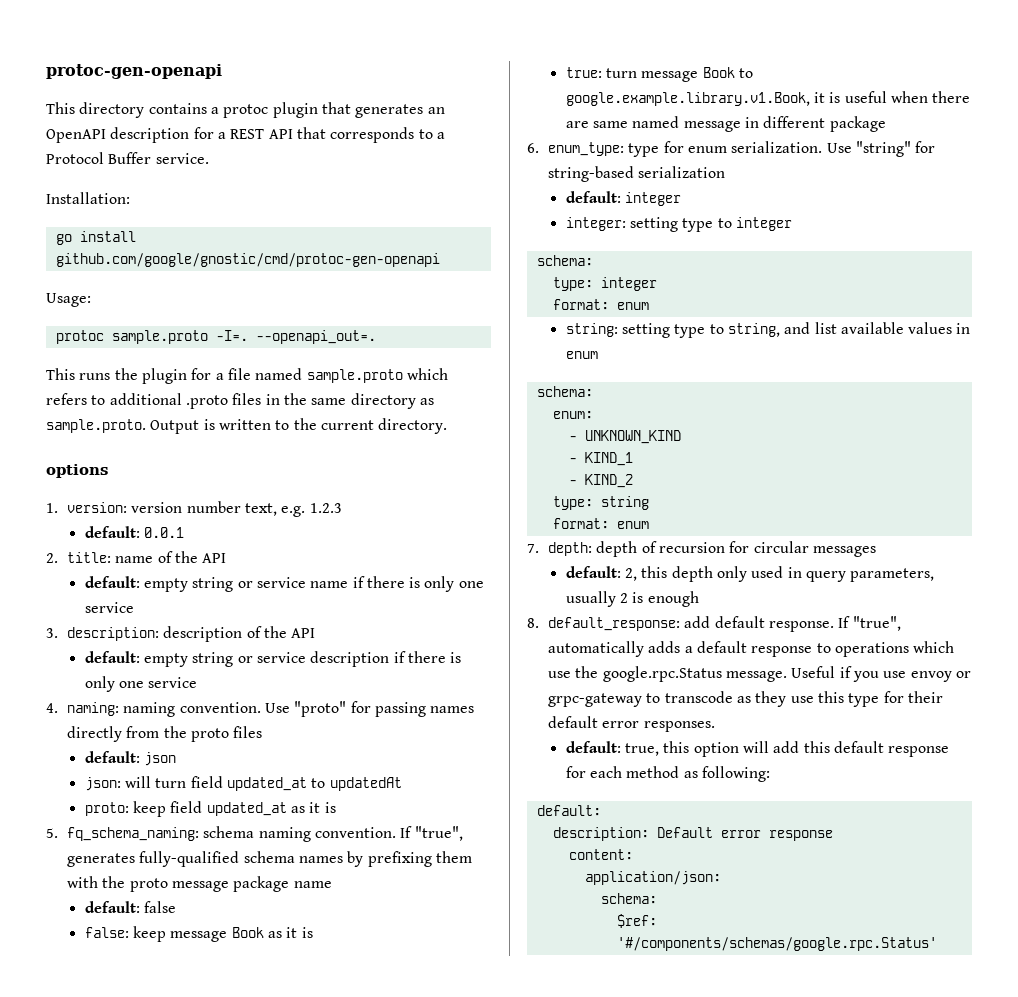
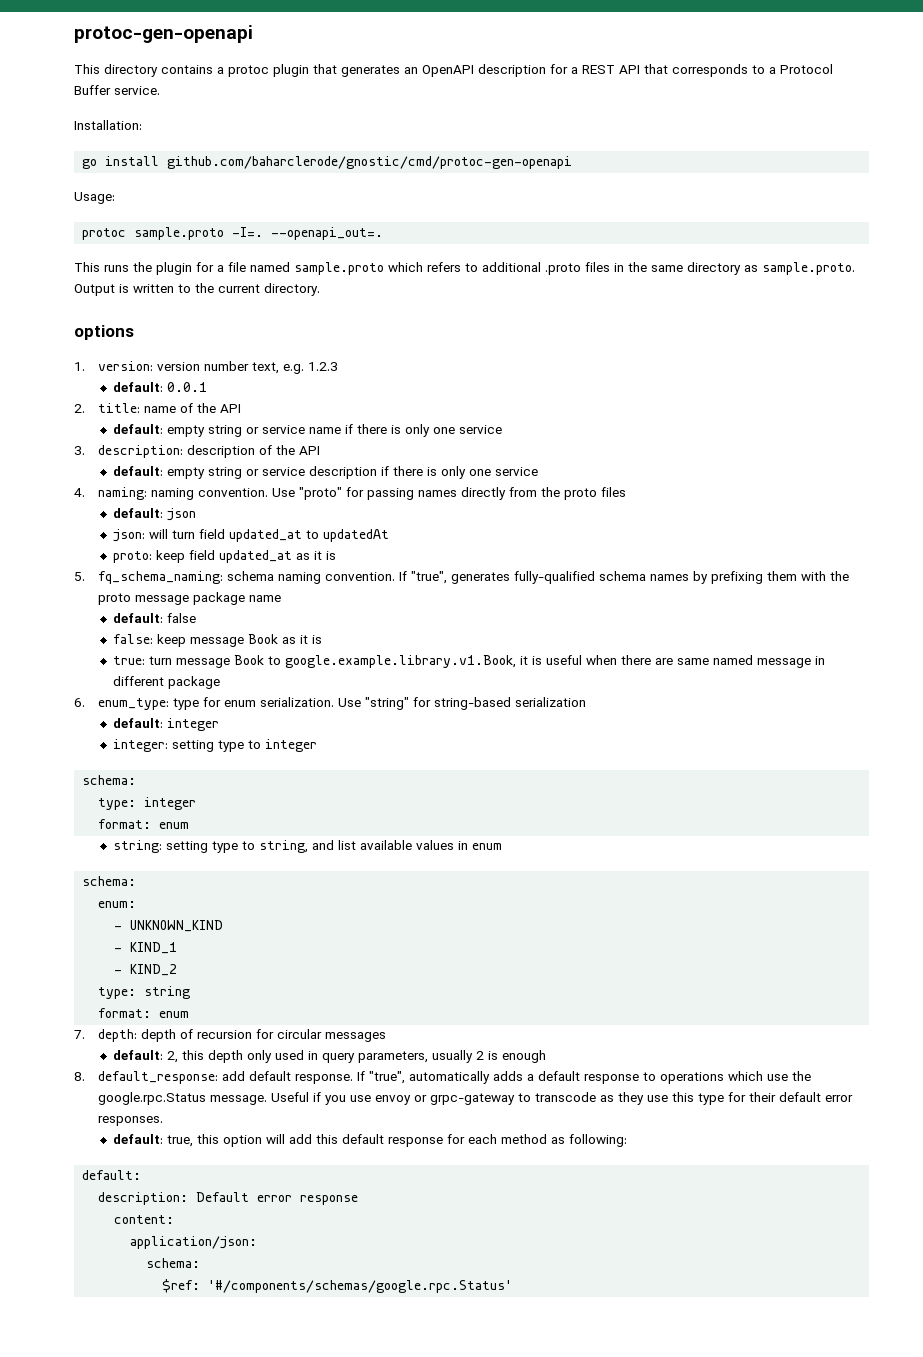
[55,253,440,267] github.com/google/gnostic/cmd/protoc-gen-openapi -> [167,156,573,169] github.com/baharclerode/gnostic/cmd/protoc-gen-openapi

